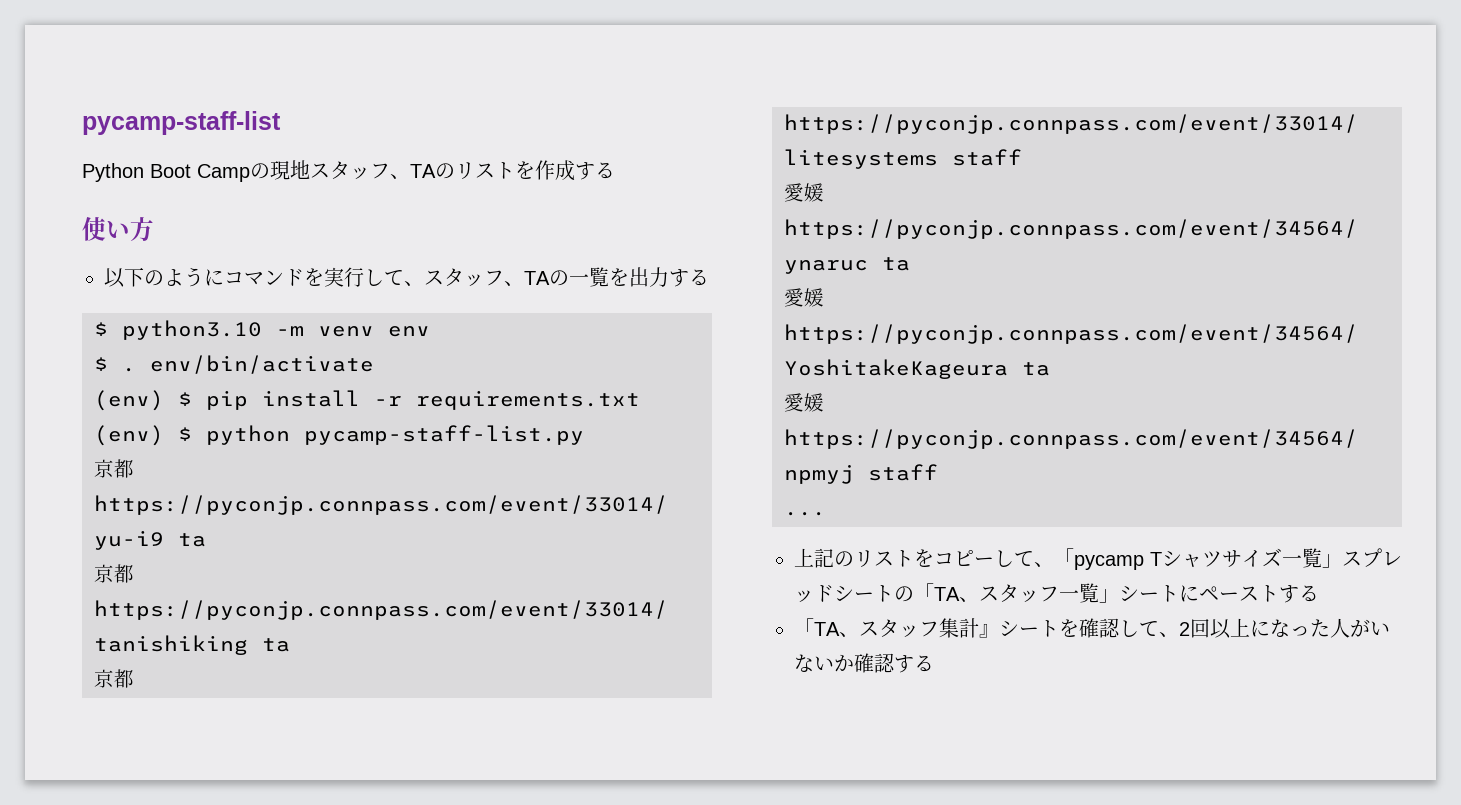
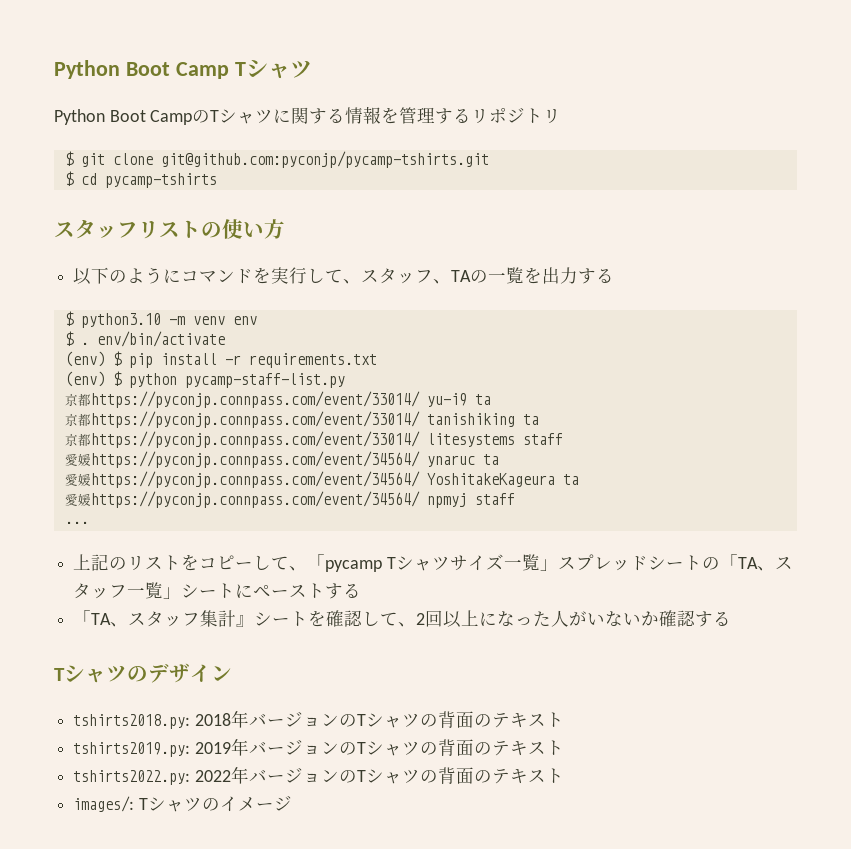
[82,111,281,135] [82,160,615,182] pycamp-staff-list // Python Boot Campの現地スタッフ、TAのリストを作成する // -> [54,60,312,79] [54,106,562,125] [64,151,489,168] [64,171,217,188] [54,219,222,239] Python Boot Camp Tシャツ // Python Boot CampのTシャツに関する情報を管理するリポジトリ // $ git clone git@github.com:pyconjp/pycamp-tshirts.git // $ cd pycamp-tshirts // スタッフリストの
(934, 663) none -> [54,663,232,683] [73,710,564,729] [73,738,564,757] [73,766,564,785] [73,795,292,812] // Tシャツのデザイン // tshirts2018.py: 2018年バージョンのTシャツの背面のテキスト // tshirts2019.py: 2019年バージョンのTシャツの背面のテキスト // tshirts2022.py: 2022年バージョンのTシャツの背面のテキスト // images/: Tシャツのイメージ

